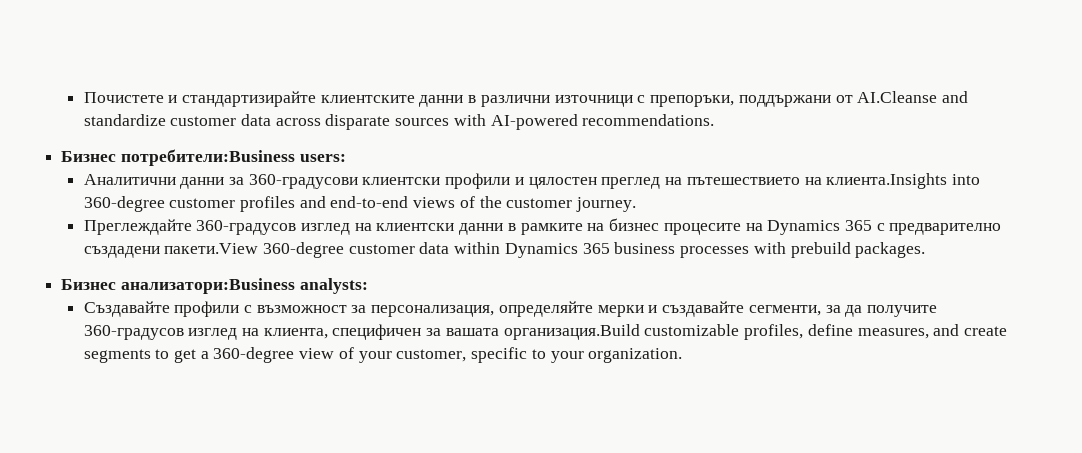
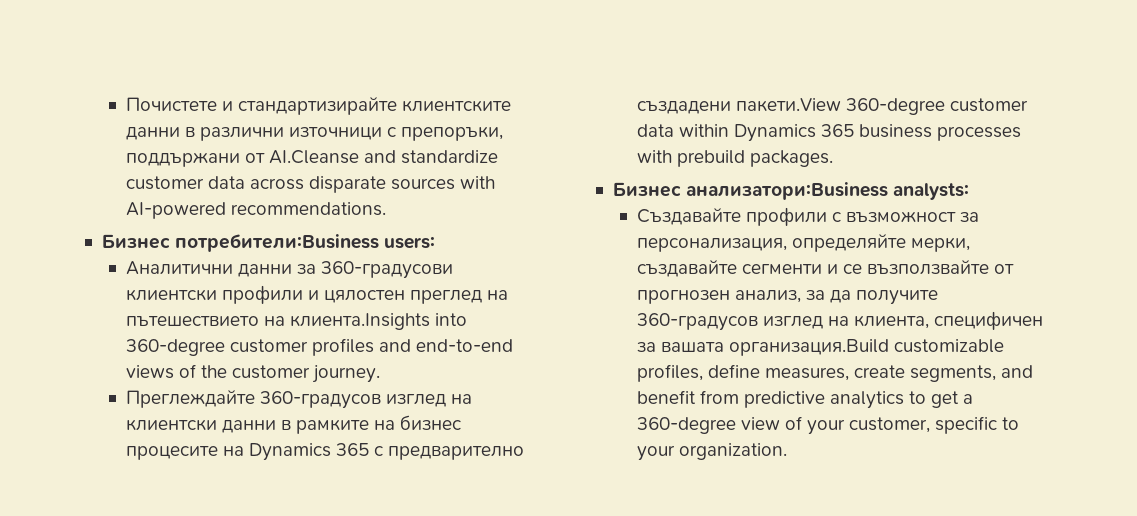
[597,301,821,317] мерки и създавайте сегменти, -> [910,237,970,252] [636,260,1015,277] [636,290,801,304] мерки, създавайте сегменти и се възползвайте от прогнозен анализ,
[933,324,1008,336] [83,349,151,363] and create segments -> [854,365,1034,382] [636,390,905,409] create segments, and benefit from predictive analytics

